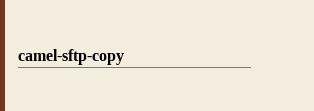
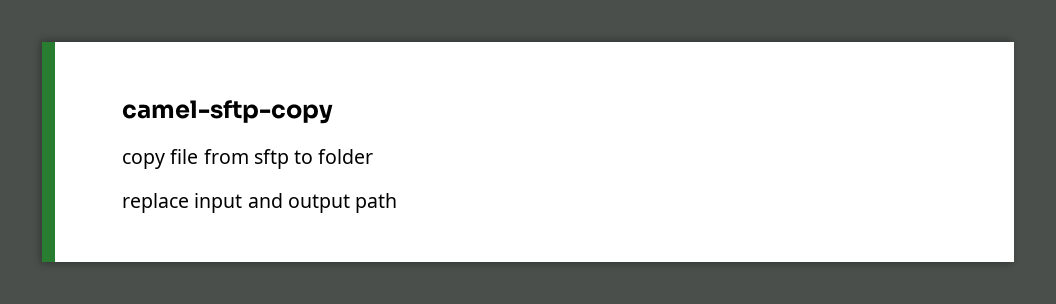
(124, 57) none -> [122,149,374,169] [122,193,398,213] // copy file from sftp to folder // replace input and output path

